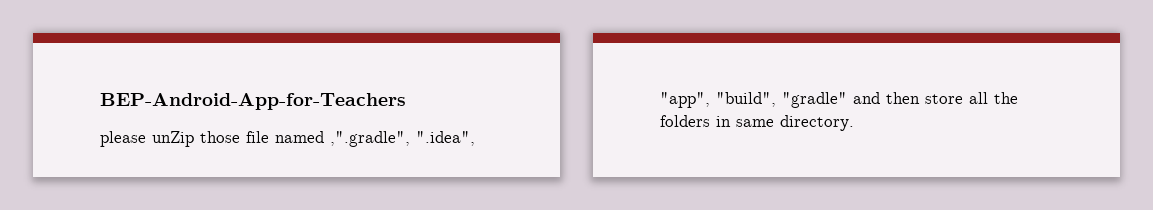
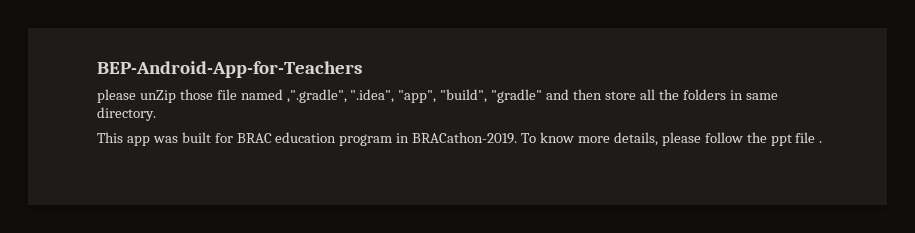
(854, 123) none -> [97,132,823,146] // This app was built for BRAC education program in BRACathon-2019. To know more details, please follow the ppt file .

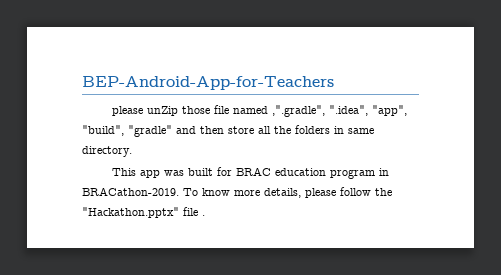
[770,134,792,146] ppt -> [82,207,179,218] "Hackathon.pptx"

